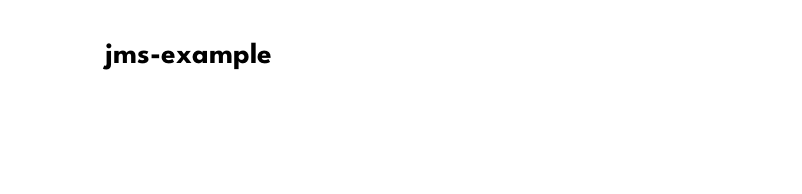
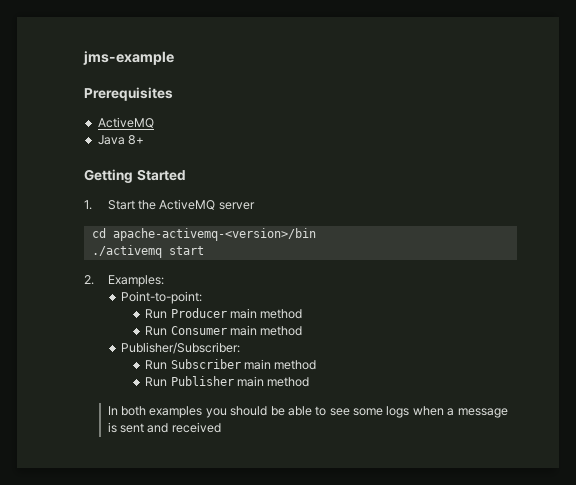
(272, 56) none -> [84,87,173,101] [97,117,154,128] [97,135,145,145] [84,169,186,183] [84,199,255,210] [91,228,316,241] [91,245,204,258] [84,275,164,287] [121,291,203,304] [145,308,303,319] [145,325,303,336] [121,342,241,354] [145,359,317,370] [145,376,310,387] [107,406,508,418] [107,422,221,433] // Prerequisites // ActiveMQ // Java 8+ // Getting Started // 1. Start the ActiveMQ server // cd apache-activemq-<version>/bin // ./activemq start // 2. Examples: // Point-to-point: // Run Producer main method // Run Consumer main method // Publisher/Subscriber: // Run Subscriber main method // Run Publisher main method // In both examples you should be able to see some logs when a message is sent and received

